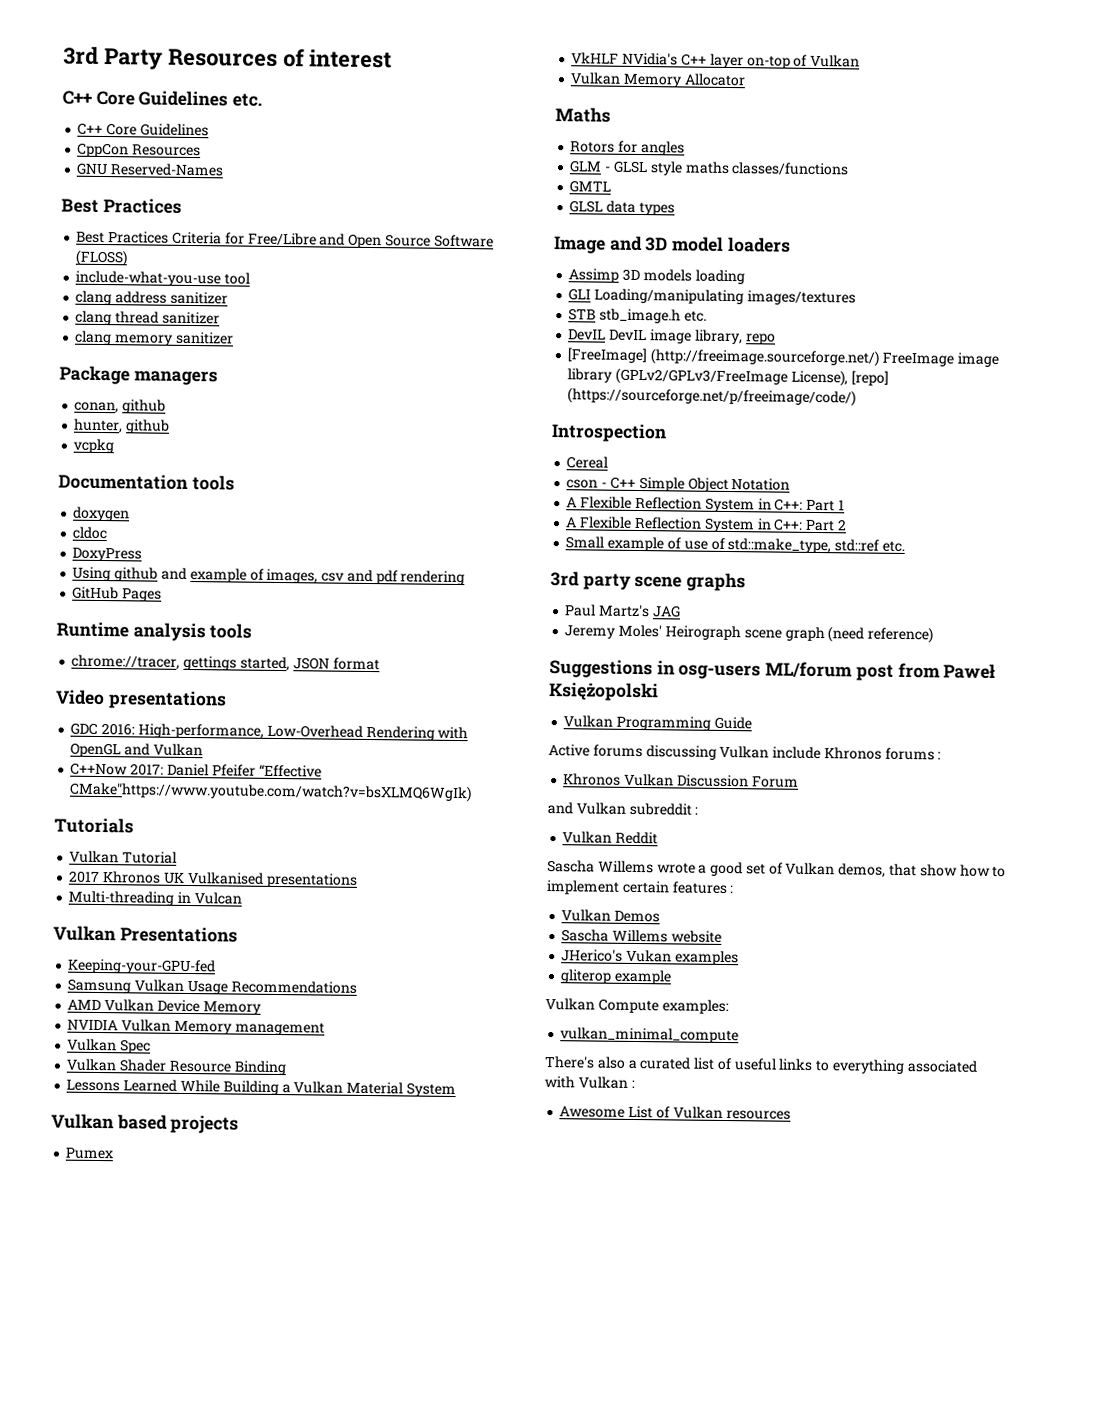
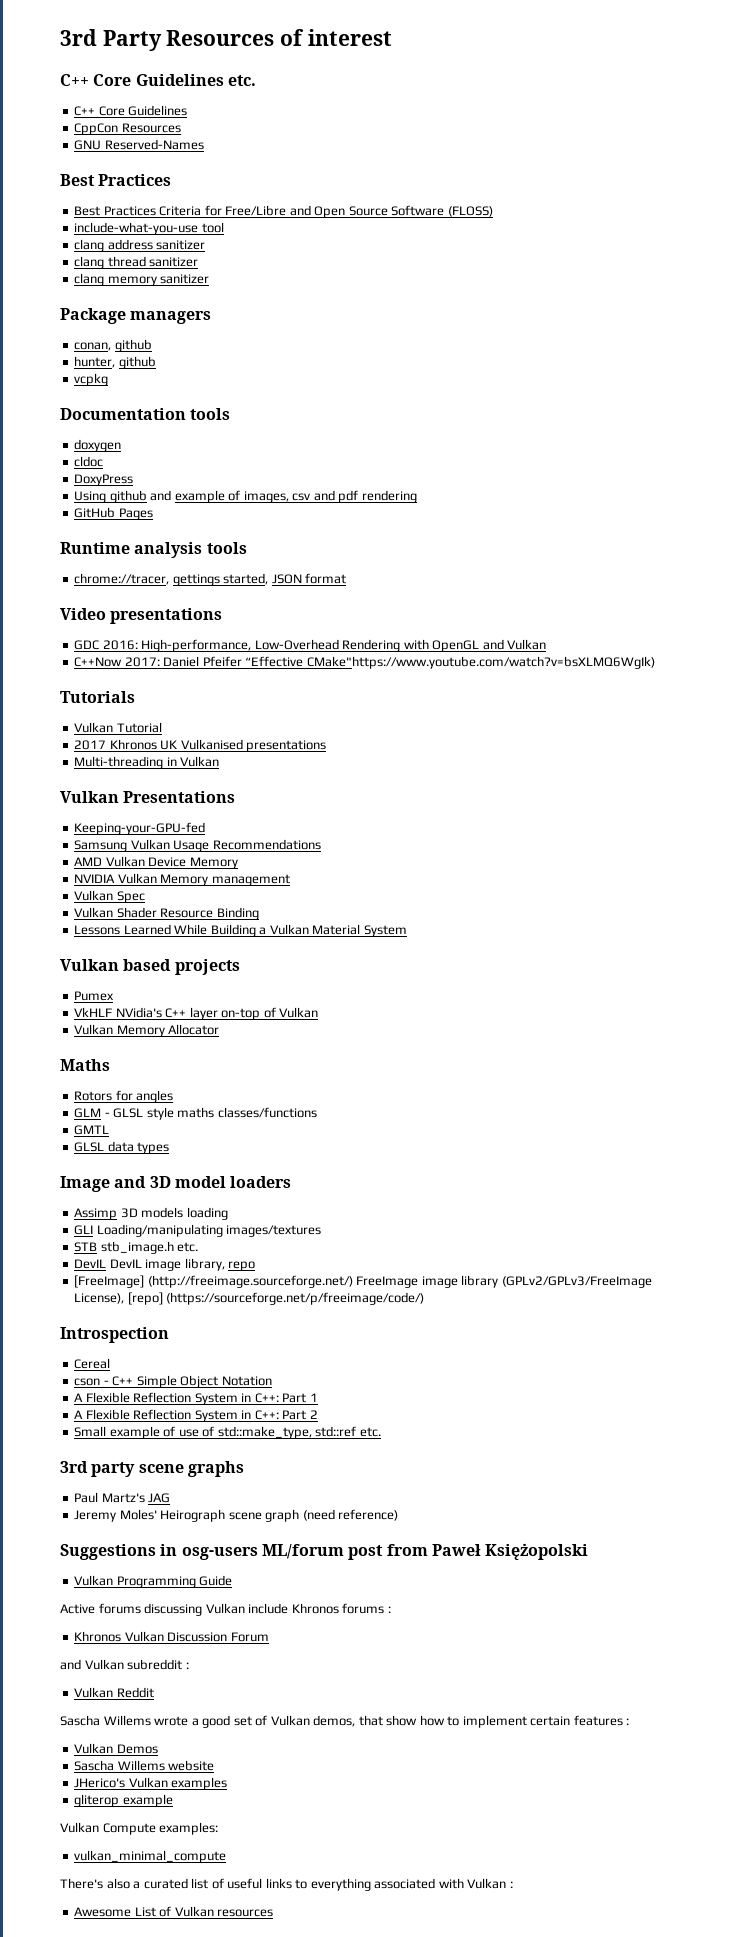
[193,892,242,905] Vulcan -> [180,756,220,767] Vulkan
[626,949,673,963] Vukan -> [128,1777,168,1788] Vulkan

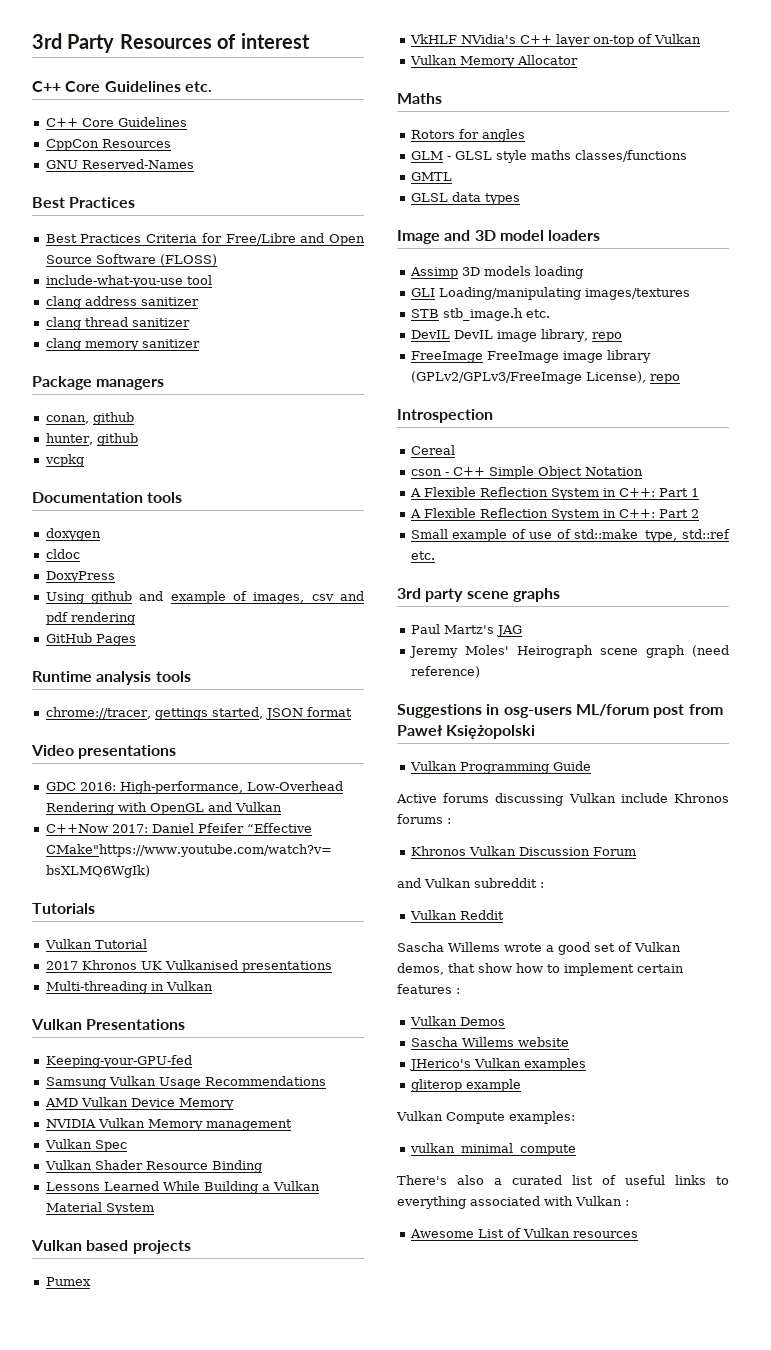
[74,1275,353,1288] [FreeImage] (http://freeimage.sourceforge.net/) -> [410,351,483,363] FreeImage
[127,1292,425,1305] [repo] (https://sourceforge.net/p/freeimage/code/) -> [649,374,680,384] repo

